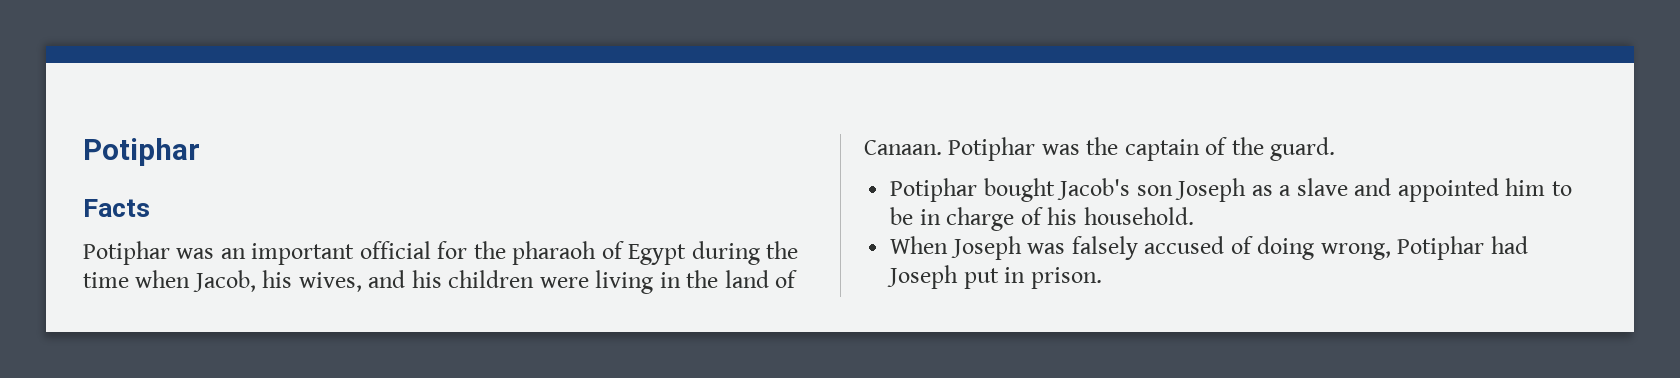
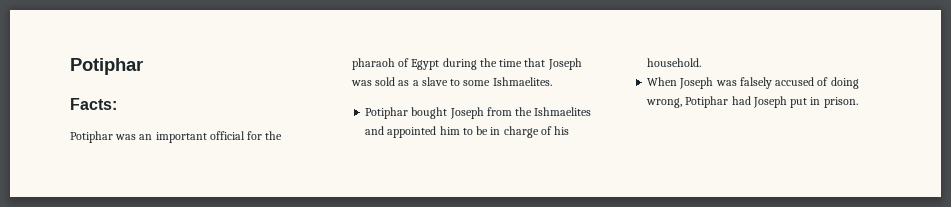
[83,199,150,217] Facts -> [70,98,117,110] Facts:
[135,270,798,294] [864,137,1336,161] [890,178,1348,202] when Jacob, his wives, and his children were living in the land of Canaan. Potiphar was the captain of the guard. // Potiphar bought Jacob's son Joseph as a slave -> [524,58,582,70] [351,77,552,86] [365,107,592,119] that Joseph was sold as a slave to some Ishmaelites. // Potiphar bought Joseph from the Ishmaelites

